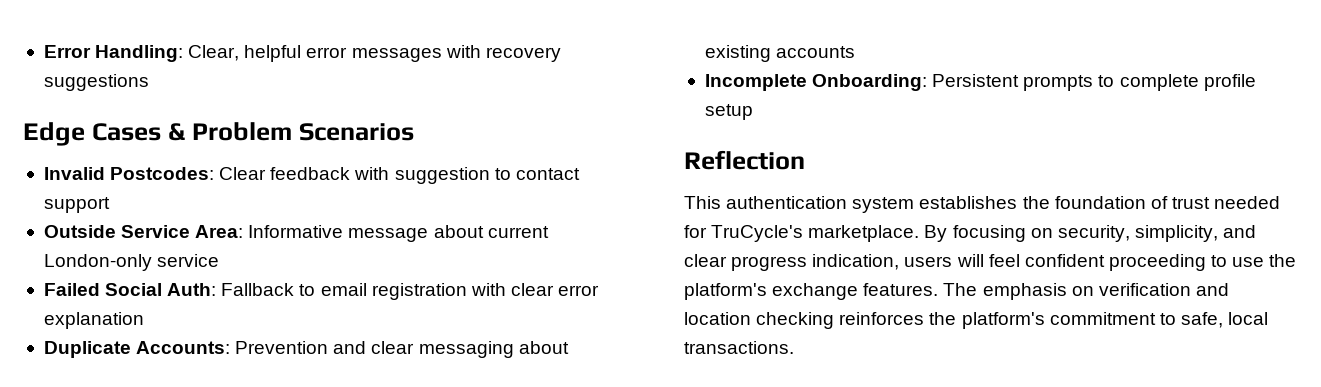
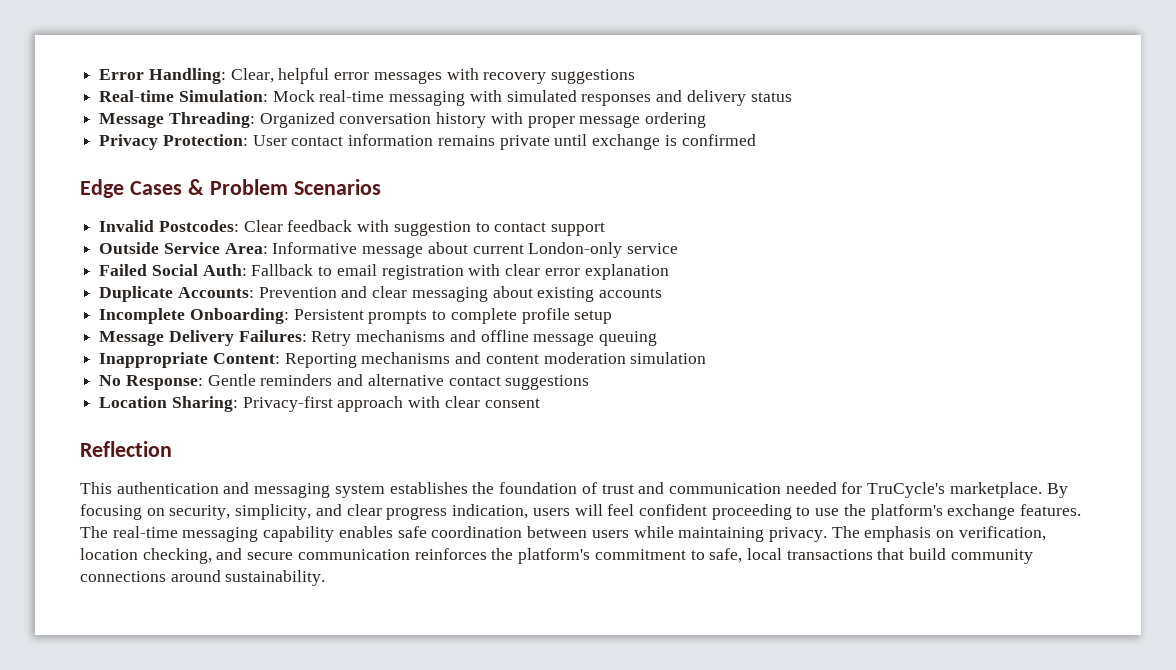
(149, 82) none -> [99,90,792,106] [99,112,707,128] [99,134,756,150] // Real-time Simulation: Mock real-time messaging with simulated responses and delivery status // Message Threading: Organized conversation history with proper message ordering // Privacy Protection: User contact information remains private until exchange is confirmed
(753, 112) none -> [99,330,658,346] [99,352,707,368] [99,374,590,390] [99,396,540,412] // Message Delivery Failures: Retry mechanisms and offline message queuing // Inappropriate Content: Reporting mechanisms and content moderation simulation // No Response: Gentle reminders and alternative contact suggestions // Location Sharing: Privacy-first approach with clear consent
(848, 202) none -> [223,482,331,498] and messaging
(1210, 203) none -> [638,482,781,494] and communication
[982,283,1229,300] [684,312,835,329] emphasis on verification and location checking -> [112,526,1046,542] [80,548,410,564] real-time messaging capability enables safe coordination between users while maintaining privacy. The emphasis on verification, location checking, and secure communication
[684,341,794,354] transactions. -> [786,548,1033,564] [80,570,326,586] transactions that build community connections around sustainability.

